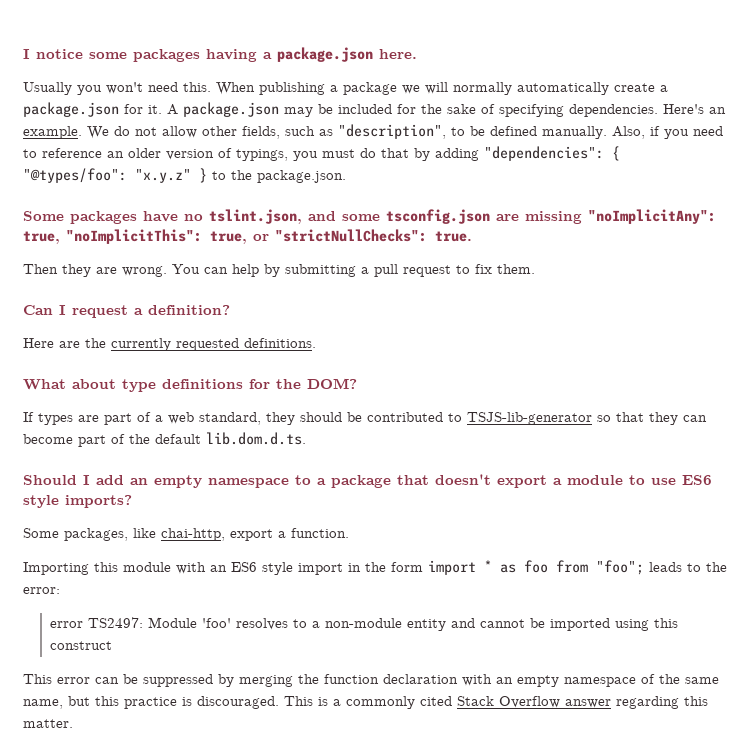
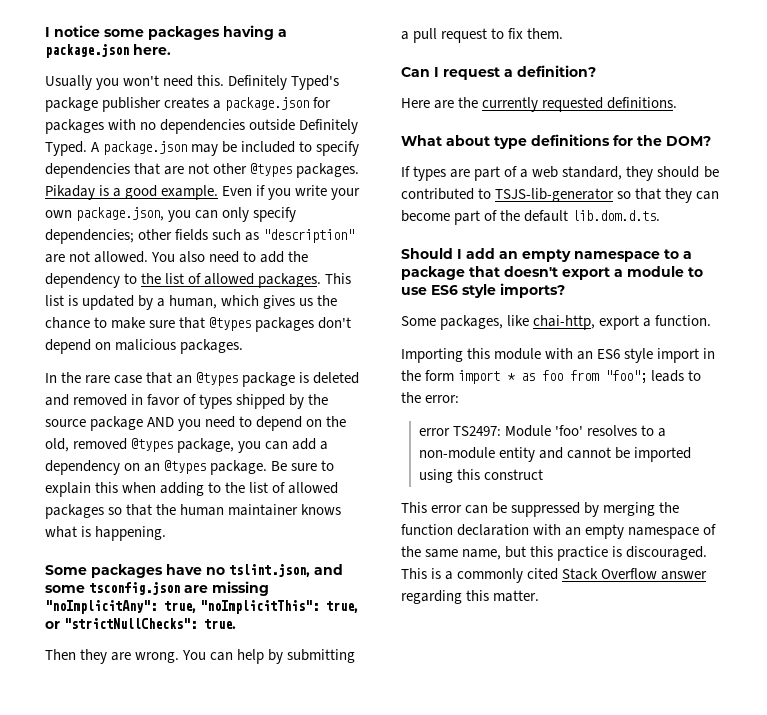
[216,82,668,95] [23,102,162,117] When publishing a package we will normally automatically create a package.json for it. -> [228,75,340,90] [45,97,332,112] [45,119,359,134] [45,141,87,156] Definitely Typed's package publisher creates a package.json for packages with no dependencies outside Definitely Typed.
[397,104,726,117] [23,124,723,139] [23,146,620,161] [23,168,346,183] for the sake of specifying dependencies. Here's an example. We do not allow other fields, such as "description", to be defined manually. Also, if you need to reference an older version of typings, you must do that by adding "dependencies": { "@types/foo": "x.y.z" } to the package.json. -> [299,141,360,156] [45,163,360,178] [45,185,361,200] [45,207,297,222] [45,229,355,244] [45,251,309,263] [45,273,352,288] [45,295,338,310] [45,317,352,332] [45,339,244,354] [45,372,360,387] [45,394,329,409] [45,416,347,431] [45,438,329,453] [45,460,335,475] [45,482,339,497] [45,504,342,519] [45,526,167,541] to specify dependencies that are not other @types packages. Pikaday is a good example. Even if you write your own package.json, you can only specify dependencies; other fields such as "description" are not allowed. You also need to add the dependency to the list of allowed packages. This list is updated by a human, which gives us the chance to make sure that @types packages don't depend on malicious packages. // In the rare case that an @types package is deleted and removed in favor of types shipped by the source package AND you need to depend on the old, removed @types package, you can add a dependency on an @types package. Be sure to explain this when adding to the list of allowed packages so that the human maintainer knows what is happening.

